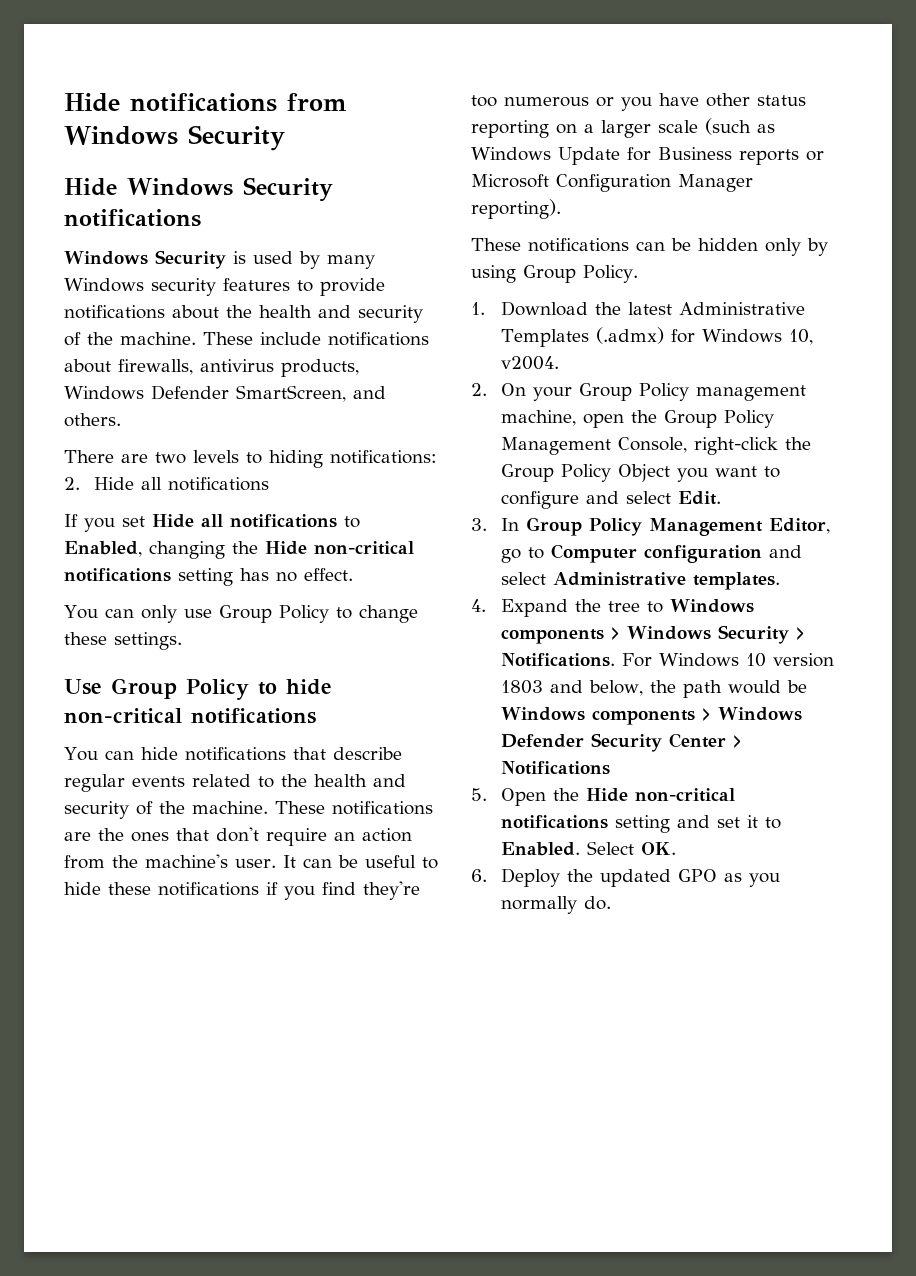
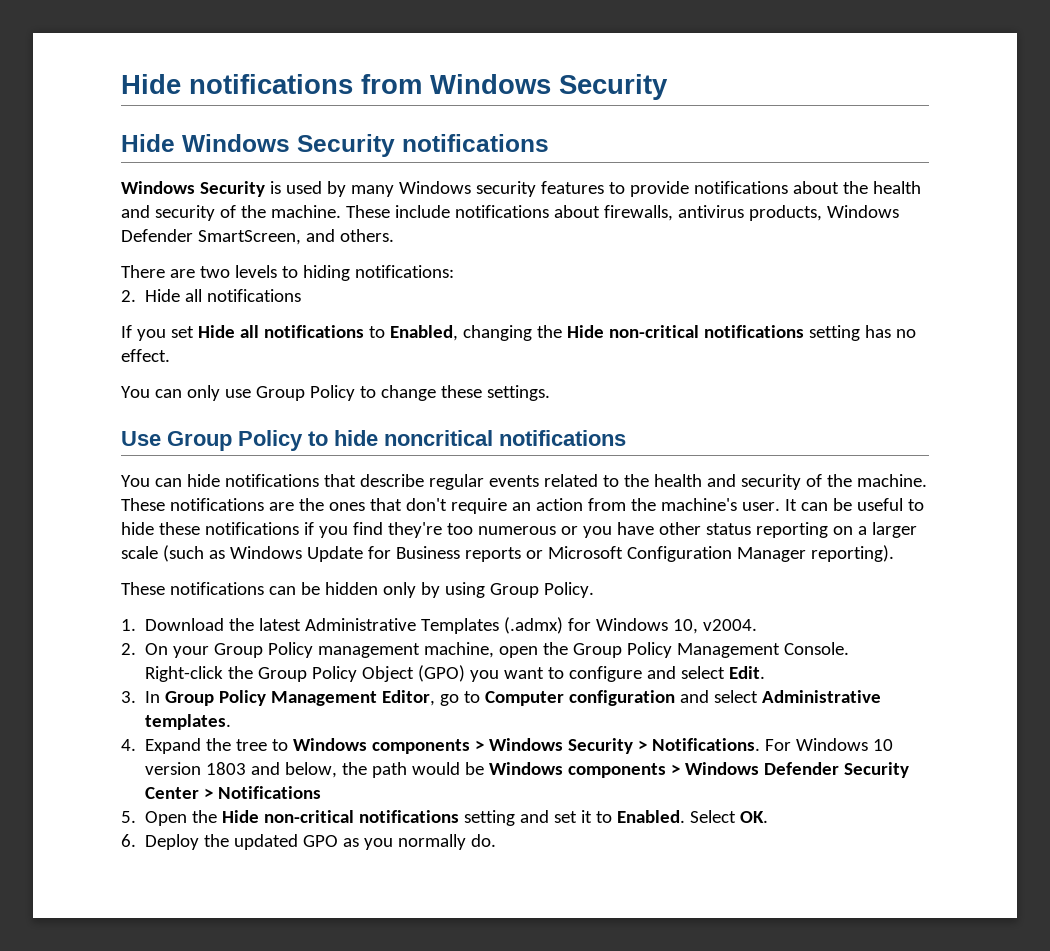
[64,708,182,724] non-critical -> [384,430,493,446] noncritical
[617,437,778,455] Console, right-click -> [784,642,850,655] [145,666,224,682] Console. Right-click
(670, 473) none -> [418,665,466,682] (GPO)

